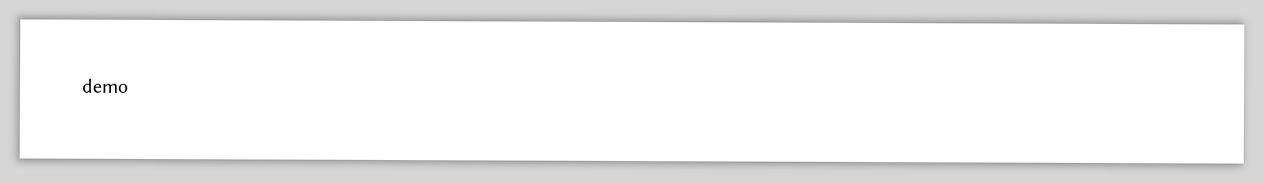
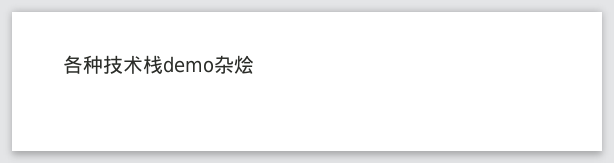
[81,78,129,93] demo -> [63,55,254,74] 各种技术栈demo杂烩

